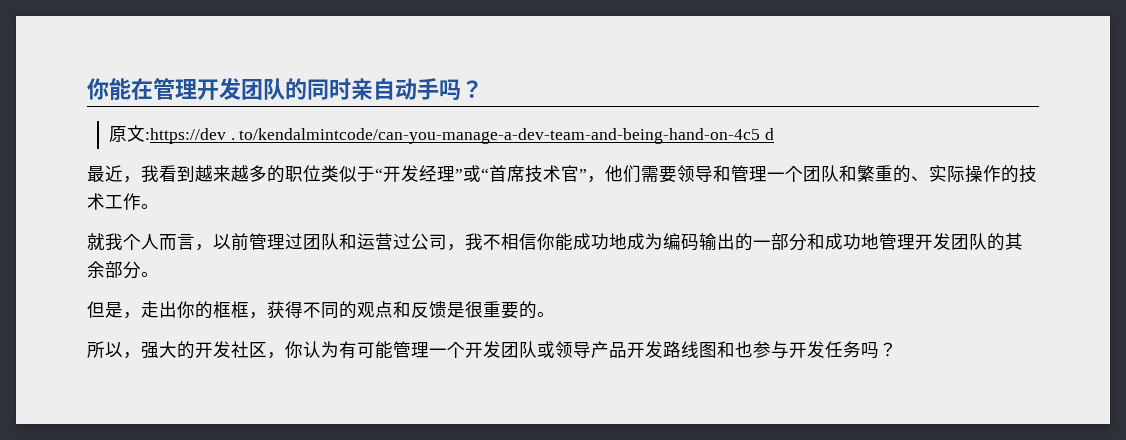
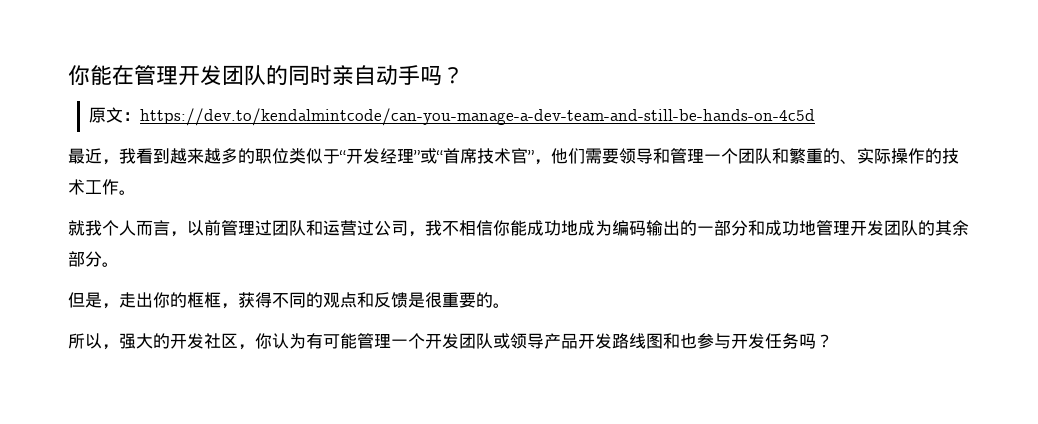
[144,128,775,144] :https://dev . to/kendalmintcode/can-you-manage-a-dev-team-and-being-hand-on-4c5 d -> [122,108,815,126] ：https://dev.to/kendalmintcode/can-you-manage-a-dev-team-and-still-be-hands-on-4c5d

